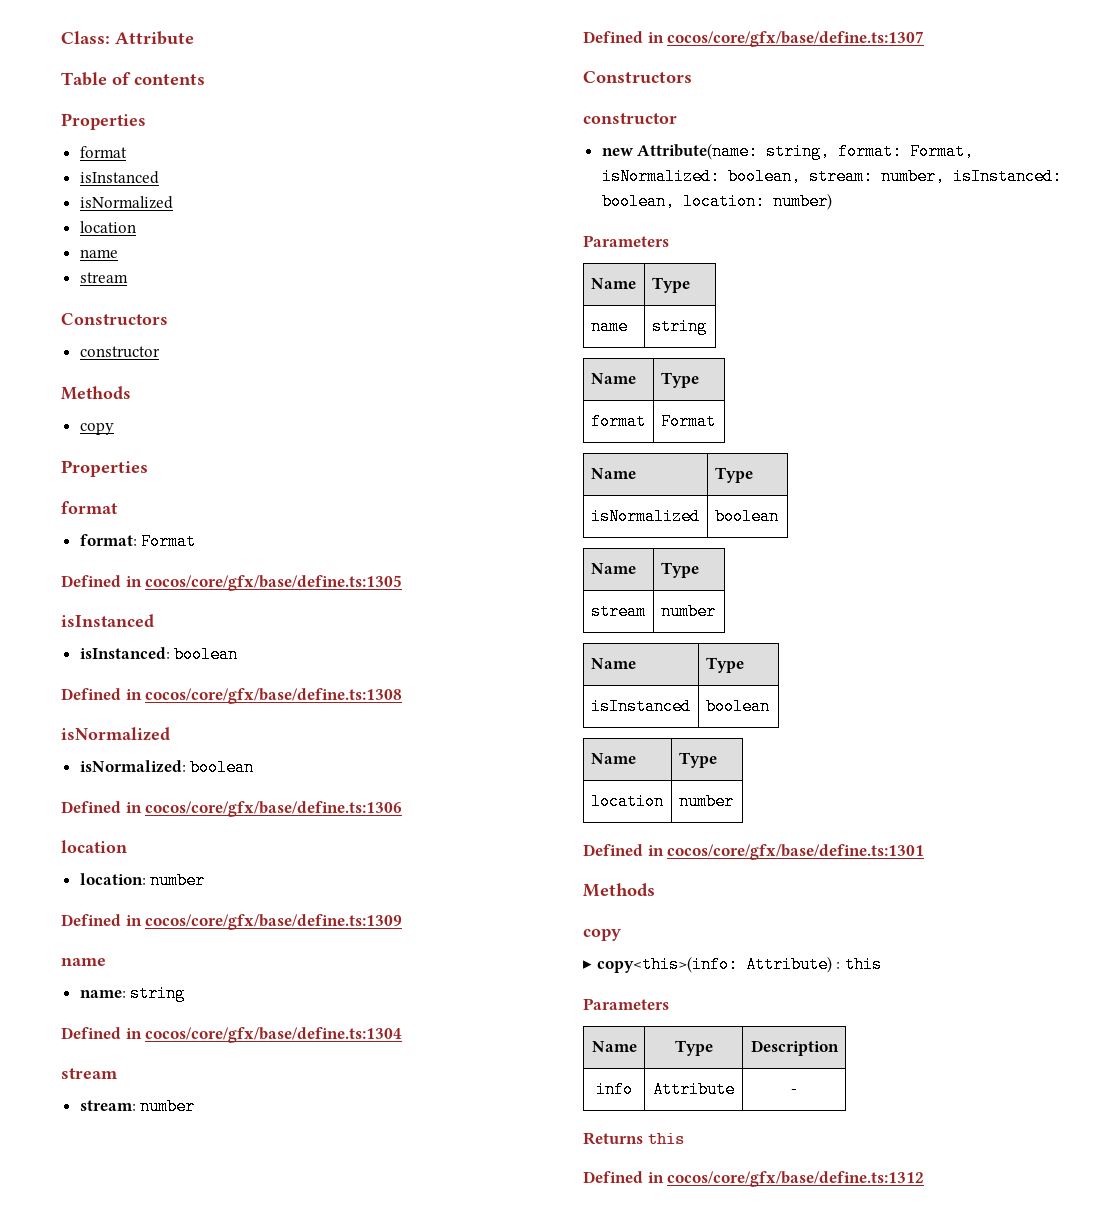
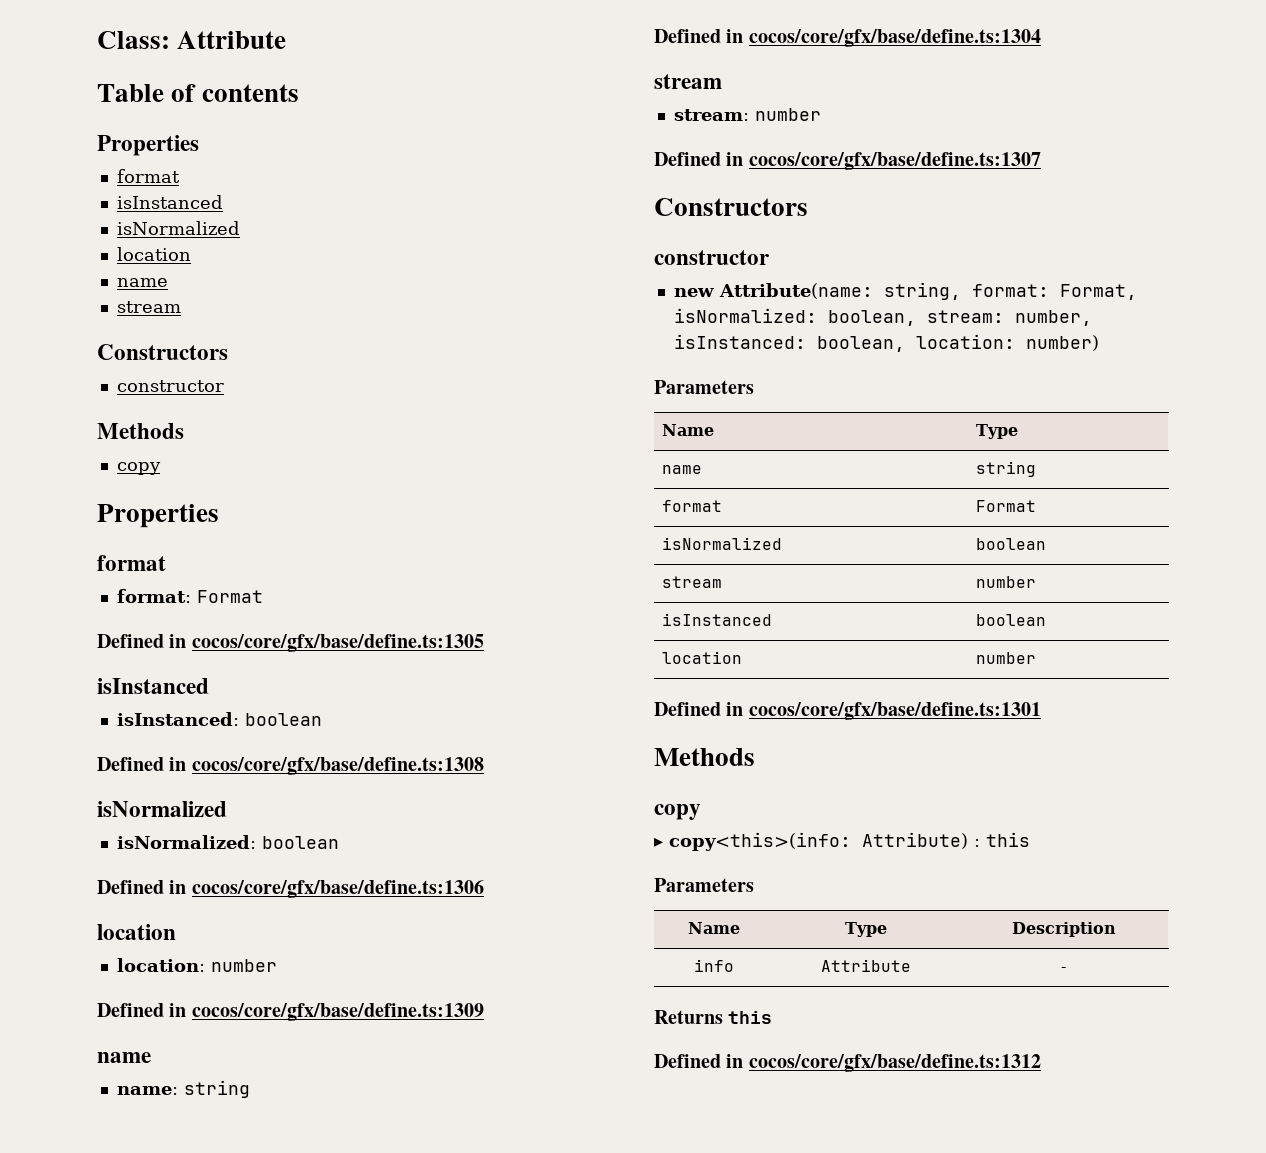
[590,373,636,384] [660,372,699,388] // Name | Type -> (1036, 469) none
[590,468,636,479] [714,467,753,483] // Name | Type -> (1036, 506) none
[590,563,636,574] [660,562,699,578] // Name | Type -> (1046, 544) none
[590,658,636,669] [705,657,744,673] // Name | Type -> (1036, 582) none
[590,753,636,764] [678,752,717,768] // Name | Type -> (1046, 620) none

